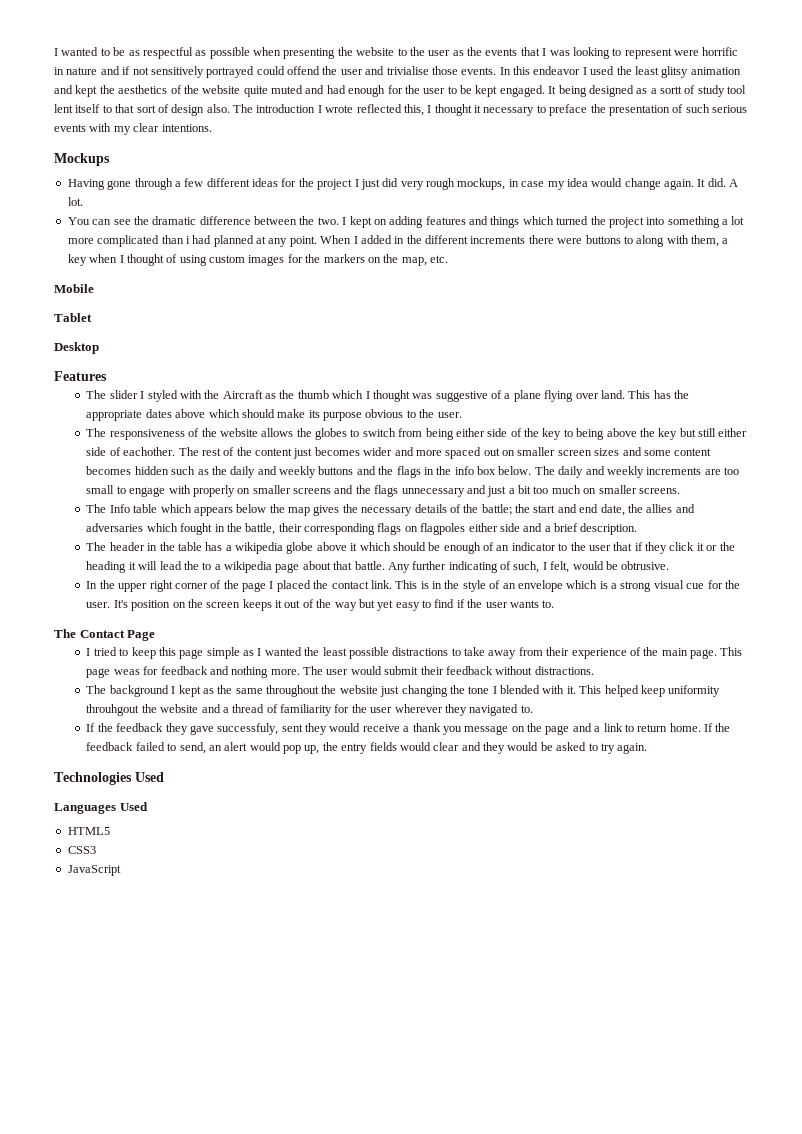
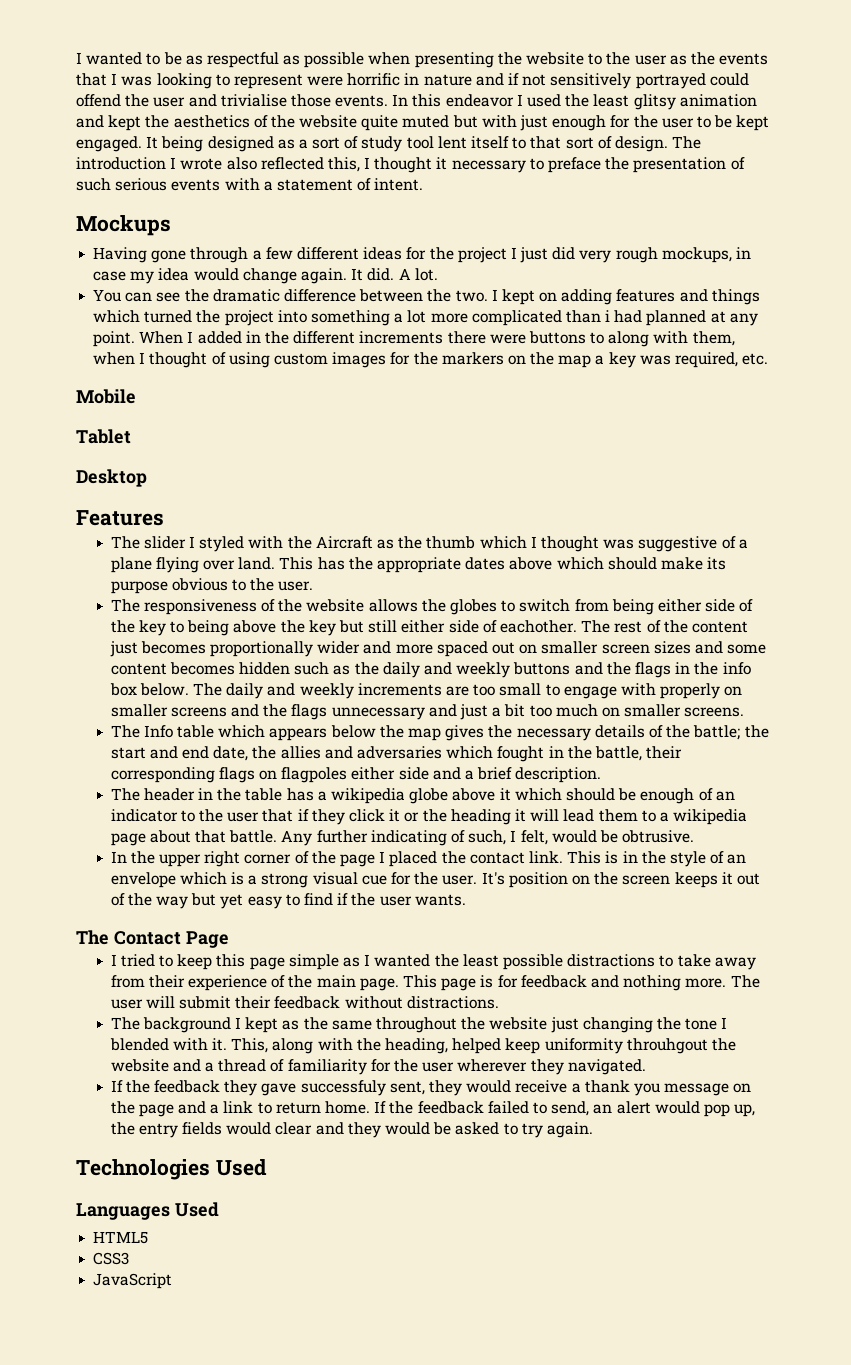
[305,85,346,94] and had -> [452,115,549,131] but with just
[660,86,682,94] sortt -> [312,137,341,149] sort
[171,104,230,116] design also. -> [614,136,668,152] design.
(354, 109) none -> [226,157,257,170] also
[113,123,212,135] my clear intentions. -> [263,178,424,191] a statement of intent.
[722,238,729,244] [67,254,87,266] a key -> (735, 338) none
[401,257,427,266] map, -> [558,352,739,368] map a key was required,
(360, 451) none -> [210,641,314,657] proportionally
[183,561,199,570] the -> [598,809,638,822] them
[509,600,555,608] wants to. -> [414,894,466,906] wants.
[113,669,140,675] weas -> [480,975,494,988] is
[350,666,382,675] would -> [145,996,175,1008] will
[579,685,602,694] This -> [231,1038,449,1054] This, along with the heading,
[469,704,533,716] navigated to. -> [567,1059,646,1075] navigated.
[217,723,303,735] successfuly, sent -> [300,1080,425,1096] successfuly sent,

